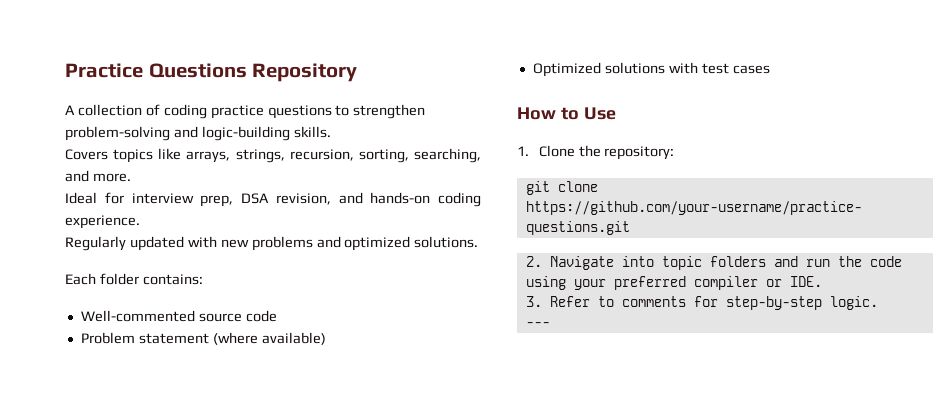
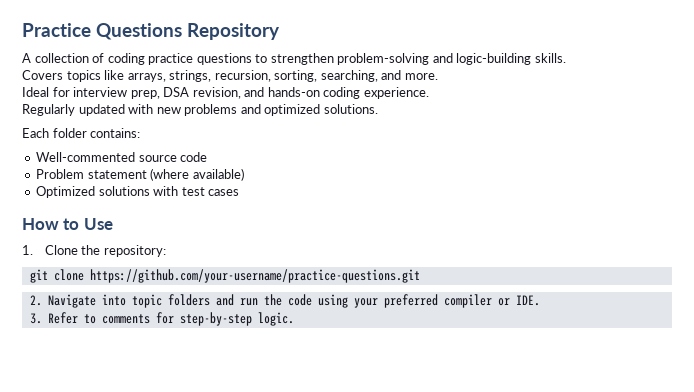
[525,322,550,327] // --- -> (294, 319) none

